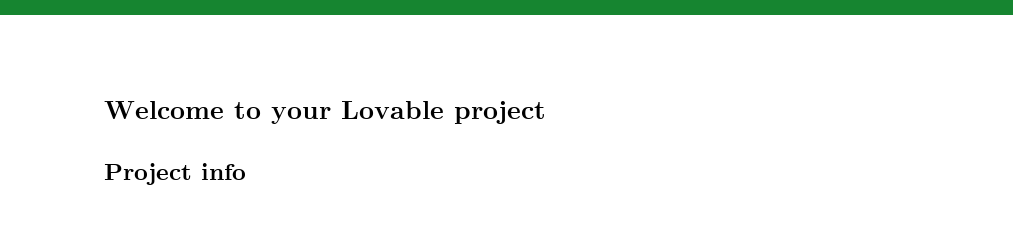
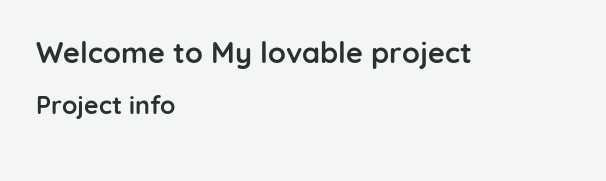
[271,101,444,124] your Lovable -> [211,41,363,69] My lovable

